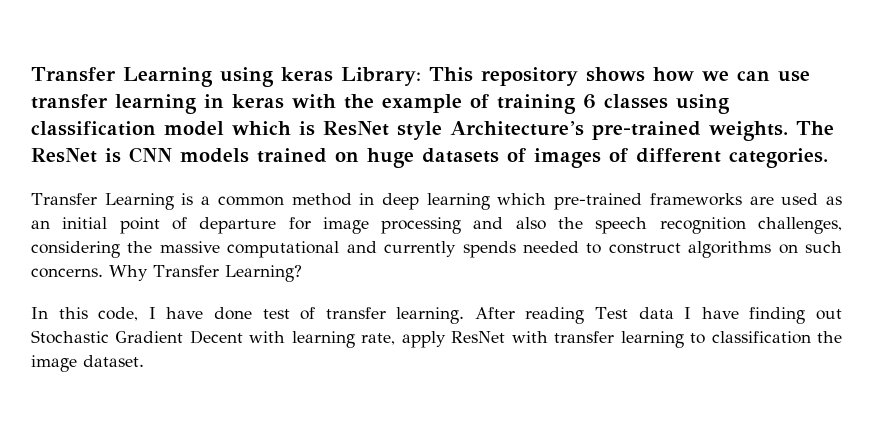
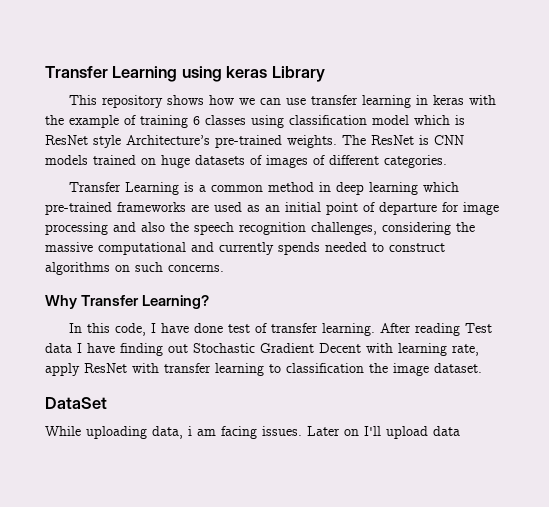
[340,67,421,86] Library: -> [271,66,325,82] Library //
(103, 273) none -> (224, 268) //
(144, 361) none -> [45,397,107,409] [45,426,460,439] // DataSet // While uploading data, i am facing issues. Later on I'll upload data

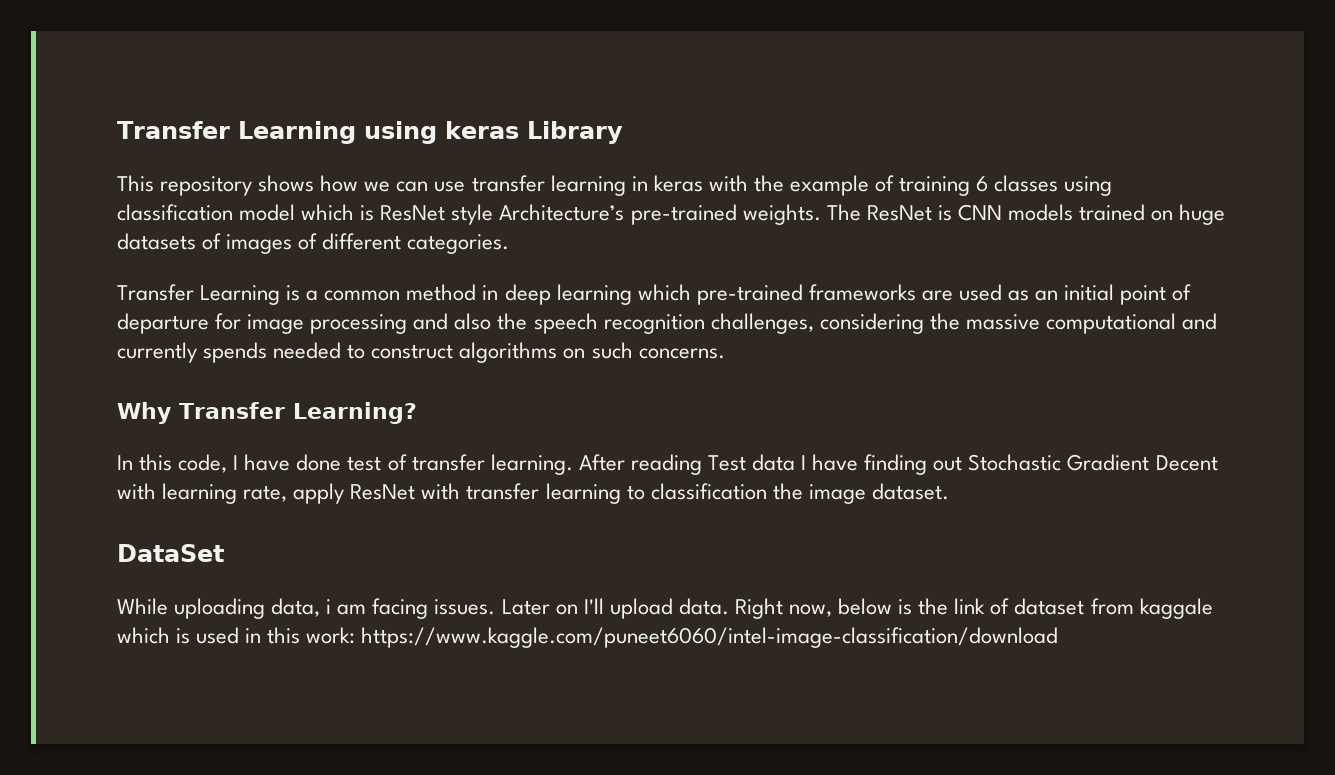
[433,426,460,436] data -> [678,598,1213,619] [117,627,1059,648] data. Right now, below is the link of dataset from kaggale which is used in this work: https://www.kaggle.com/puneet6060/intel-image-classification/download

